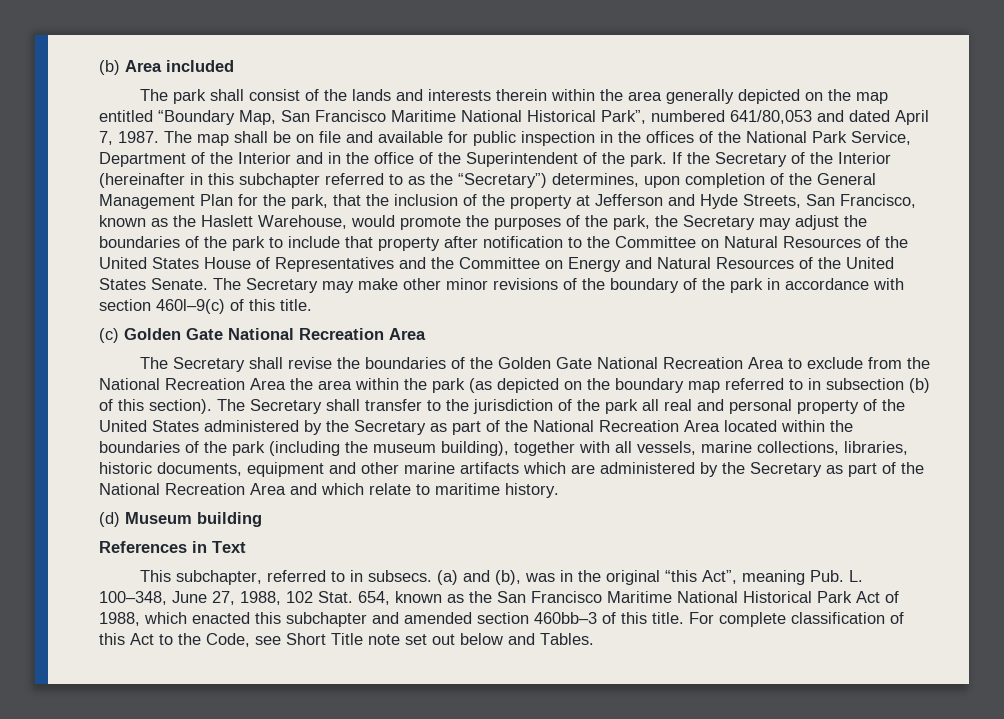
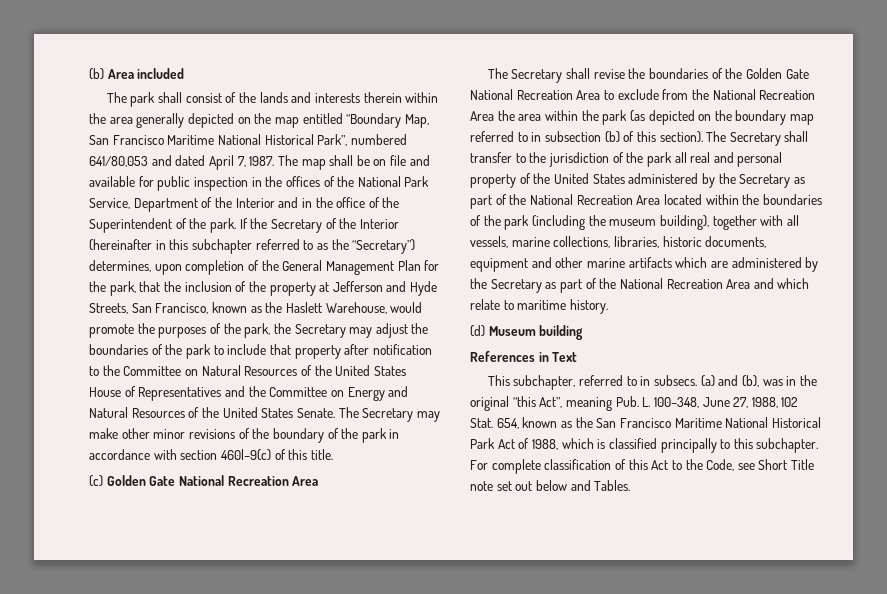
[192,612,684,627] enacted this subchapter and amended section 460bb–3 of this title. -> [597,438,819,453] is classified principally to this subchapter.

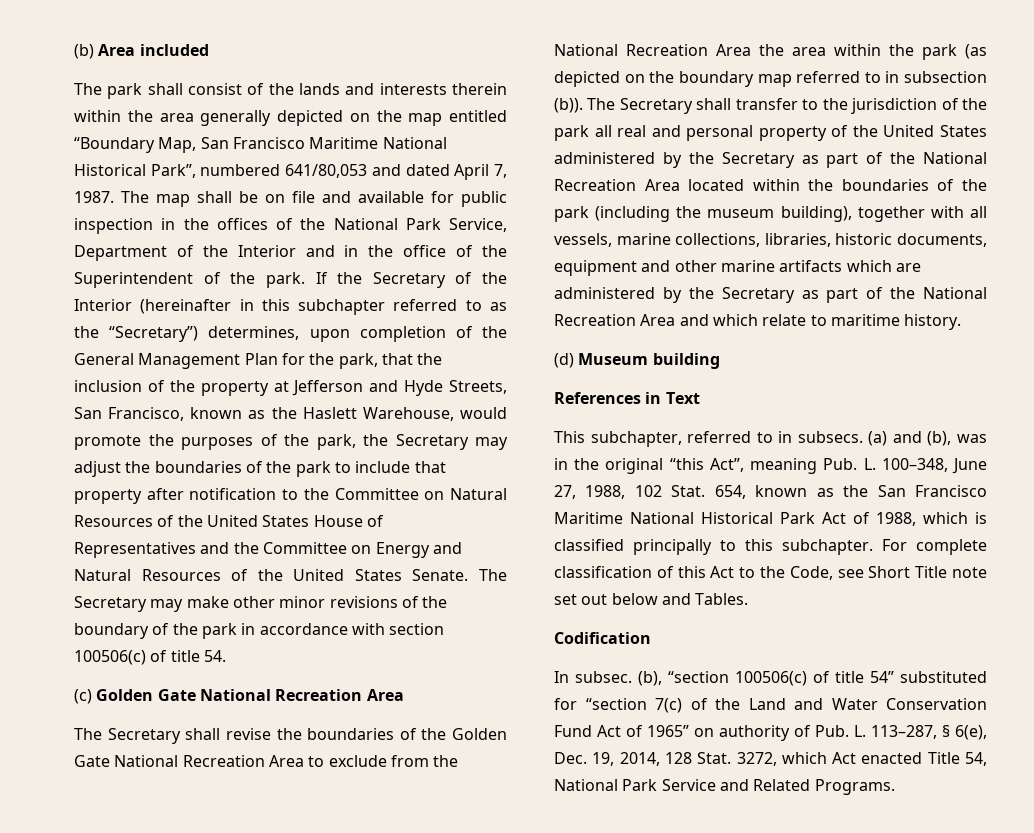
[220,449,333,461] 460l–9(c) of this title. -> [74,650,226,665] 100506(c) of title 54.
[604,131,703,143] (b) of this section). -> [554,98,583,113] (b)).
(631, 485) none -> [554,632,651,644] [554,671,987,686] [554,698,987,713] [554,725,987,741] [554,752,988,766] [554,779,895,795] // Codification // In subsec. (b), “section 100506(c) of title 54” substituted for “section 7(c) of the Land and Water Conservation Fund Act of 1965” on authority of Pub. L. 113–287, § 6(e), Dec. 19, 2014, 128 Stat. 3272, which Act enacted Title 54, National Park Service and Related Programs.

